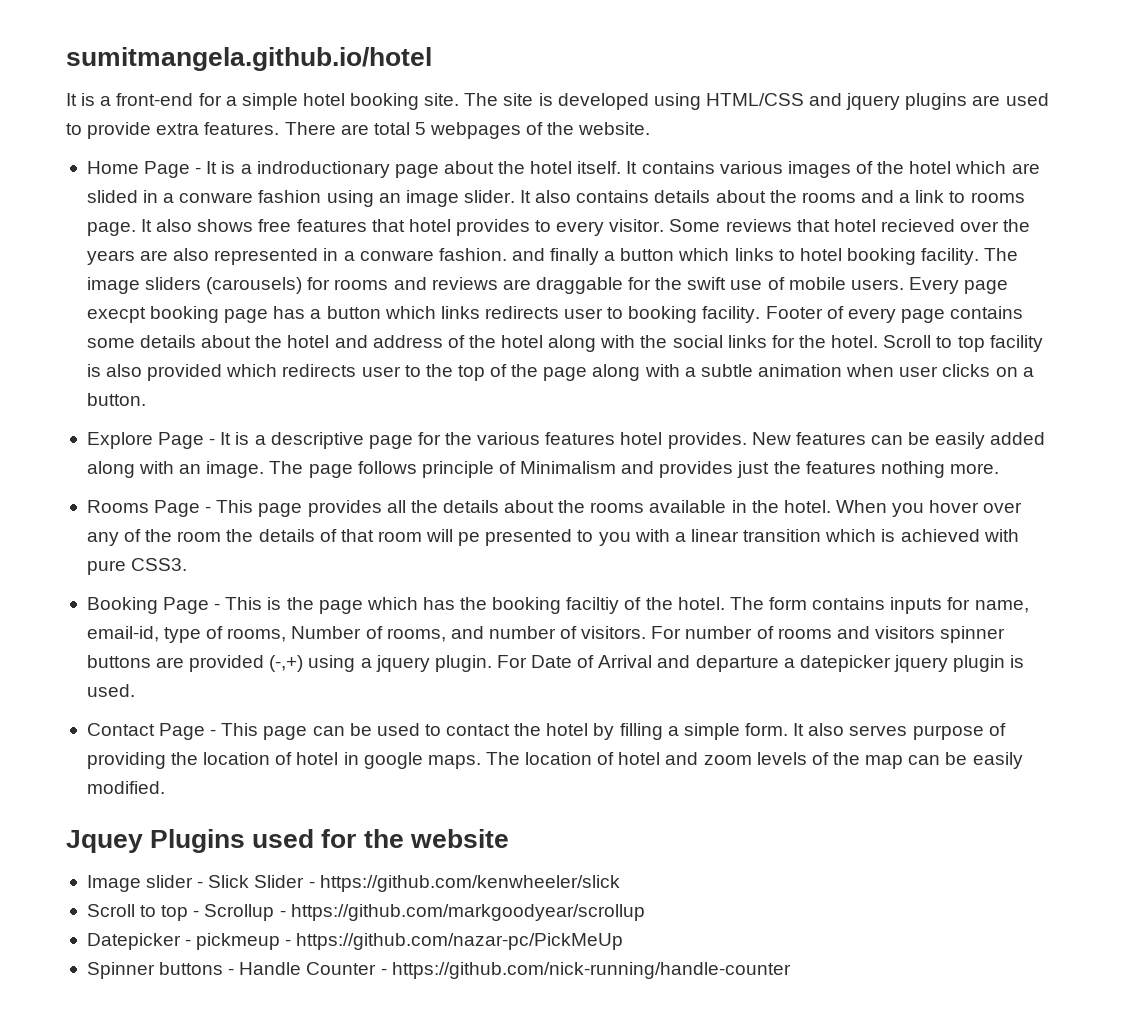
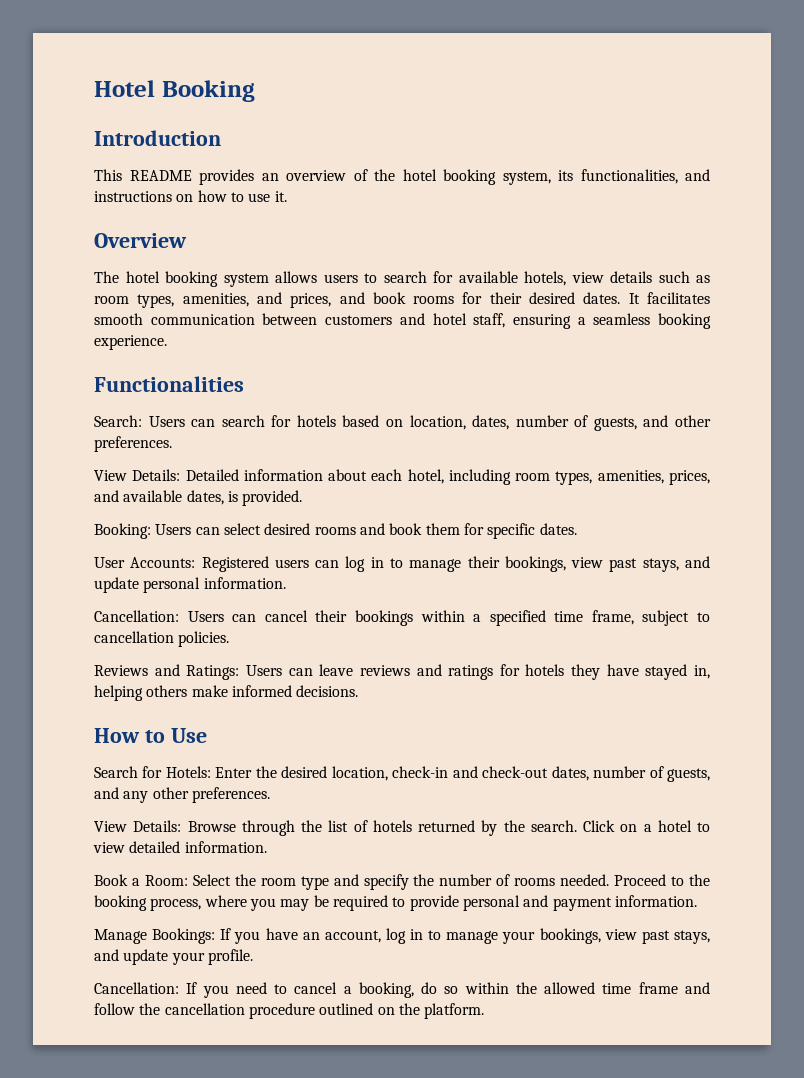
[66,47,432,71] [66,93,1049,110] [66,122,651,139] [86,161,1040,178] [86,190,1025,207] [86,219,1031,236] [86,248,1019,265] [86,277,1009,294] [86,306,1024,323] [86,335,1043,352] [86,364,1034,381] [86,393,146,406] [86,432,1046,449] [86,461,999,478] [86,500,1023,517] [86,529,1019,546] [86,558,188,575] [86,597,1029,614] [86,626,1006,643] [86,655,1025,672] [86,684,135,697] [86,723,1006,740] [86,752,1023,769] [86,781,165,794] [66,829,509,853] [86,875,620,892] [86,904,645,921] [86,933,624,950] [86,962,791,979] sumitmangela.github.io/hotel // It is a front-end for a simple hotel booking site. The site is developed using HTML/CSS and jquery plugins are used to provide extra features. There are total 5 webpages of the website. // Home Page - It is a indroductionary page about the hotel itself. It contains various images of the hotel which are slided in a conware fashion using an image slider. It also contains details about the rooms and a link to rooms page. It also shows free features that hotel provides to every visitor. Some reviews that hotel recieved over the years are also represented in a conware fashion. and finally a button which links to hotel booking facility. The image sliders (carousels) for rooms and reviews are draggable for the swift use of mobile users. Every page execpt booking page has a button which links redirects user to booking facility. Footer of every page contains some details about the hotel and address of the hotel along with the social links for the hotel. Scroll to top facility is also provided which redirects user to the top of the page along with a subtle animation when user clicks on a button. // Explore Page - It is a descriptive page for the various features hotel provides. New features can be easily added along with an image. The page follows principle of Minimalism and provides just the features nothing more. // Rooms Page - This page provides all the details about the rooms available in the hotel. When you hover over any of the room the details of that room will pe presented to you with a linear transition which is achieved with pure CSS3. // Booking Page - This is the page which has the booking faciltiy of the hotel. The form contains inputs for name, email-id, type of rooms, Number of rooms, and number of visitors. For number of rooms and visitors spinner buttons are provided (-,+) using a jquery plugin. For Date of Arrival and departure a datepicker jquery plugin is used. // Contact Page - This page can be used to contact the hotel by filling a simple form. It also serves purpose of providing the location of hotel in google maps. The location of hotel and zoom levels of the map can be easily modified. // Jquey Plugins used for the website // Image slider - Slick Slider - https://github.com/kenwheeler/slick // Scroll to top - Scrollup - https://github.com/markgoodyear/scrollup // Datepicker - pickmeup - https://github.com/nazar-pc/PickMeUp // Spinner buttons - Handle Counter - https://github.com/nick-running/handle-counter -> [94,80,255,102] [94,130,221,146] [94,169,710,185] [94,190,287,202] [94,233,187,248] [94,271,710,287] [94,292,710,308] [94,313,711,329] [94,335,167,350] [94,376,244,392] [94,415,711,431] [94,436,172,452] [94,469,710,485] [94,490,303,506] [94,523,577,539] [94,556,710,572] [94,577,286,593] [94,610,710,626] [94,631,230,647] [94,664,710,680] [94,685,359,701] [94,728,207,743] [94,766,710,782] [94,787,270,803] [94,820,710,836] [93,841,267,853] [94,874,710,890] [94,895,697,911] [94,928,710,944] [94,949,253,965] [94,982,710,998] [94,1003,485,1019] Hotel Booking // Introduction // This README provides an overview of the hotel booking system, its functionalities, and instructions on how to use it. // Overview // The hotel booking system allows users to search for available hotels, view details such as room types, amenities, and prices, and book rooms for their desired dates. It facilitates smooth communication between customers and hotel staff, ensuring a seamless booking experience. // Functionalities // Search: Users can search for hotels based on location, dates, number of guests, and other preferences. // View Details: Detailed information about each hotel, including room types, amenities, prices, and available dates, is provided. // Booking: Users can select desired rooms and book them for specific dates. // User Accounts: Registered users can log in to manage their bookings, view past stays, and update personal information. // Cancellation: Users can cancel their bookings within a specified time frame, subject to cancellation policies. // Reviews and Ratings: Users can leave reviews and ratings for hotels they have stayed in, helping others make informed decisions. // How to Use // Search for Hotels: Enter the desired location, check-in and check-out dates, number of guests, and any other preferences. // View Details: Browse through the list of hotels returned by the search. Click on a hotel to view detailed information. // Book a Room: Select the room type and specify the number of rooms needed. Proceed to the booking process, where you may be required to provide personal and payment information. // Manage Bookings: If you have an account, log in to manage your bookings, view past stays, and update your profile. // Cancellation: If you need to cancel a booking, do so within the allowed time frame and follow the cancellation procedure outlined on the platform.

